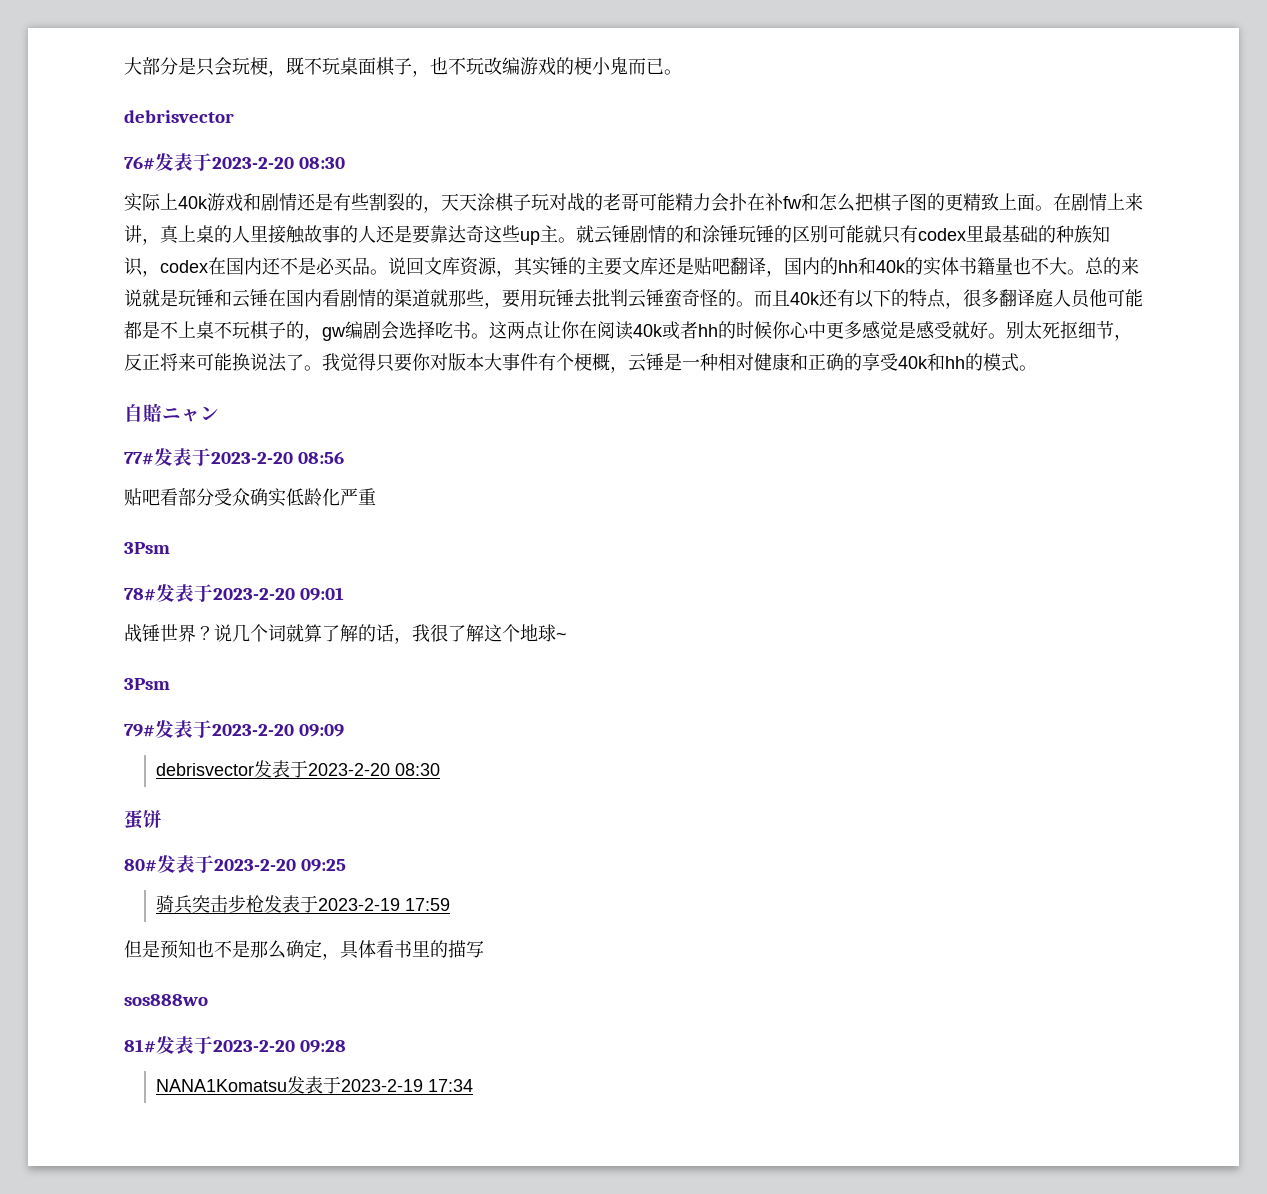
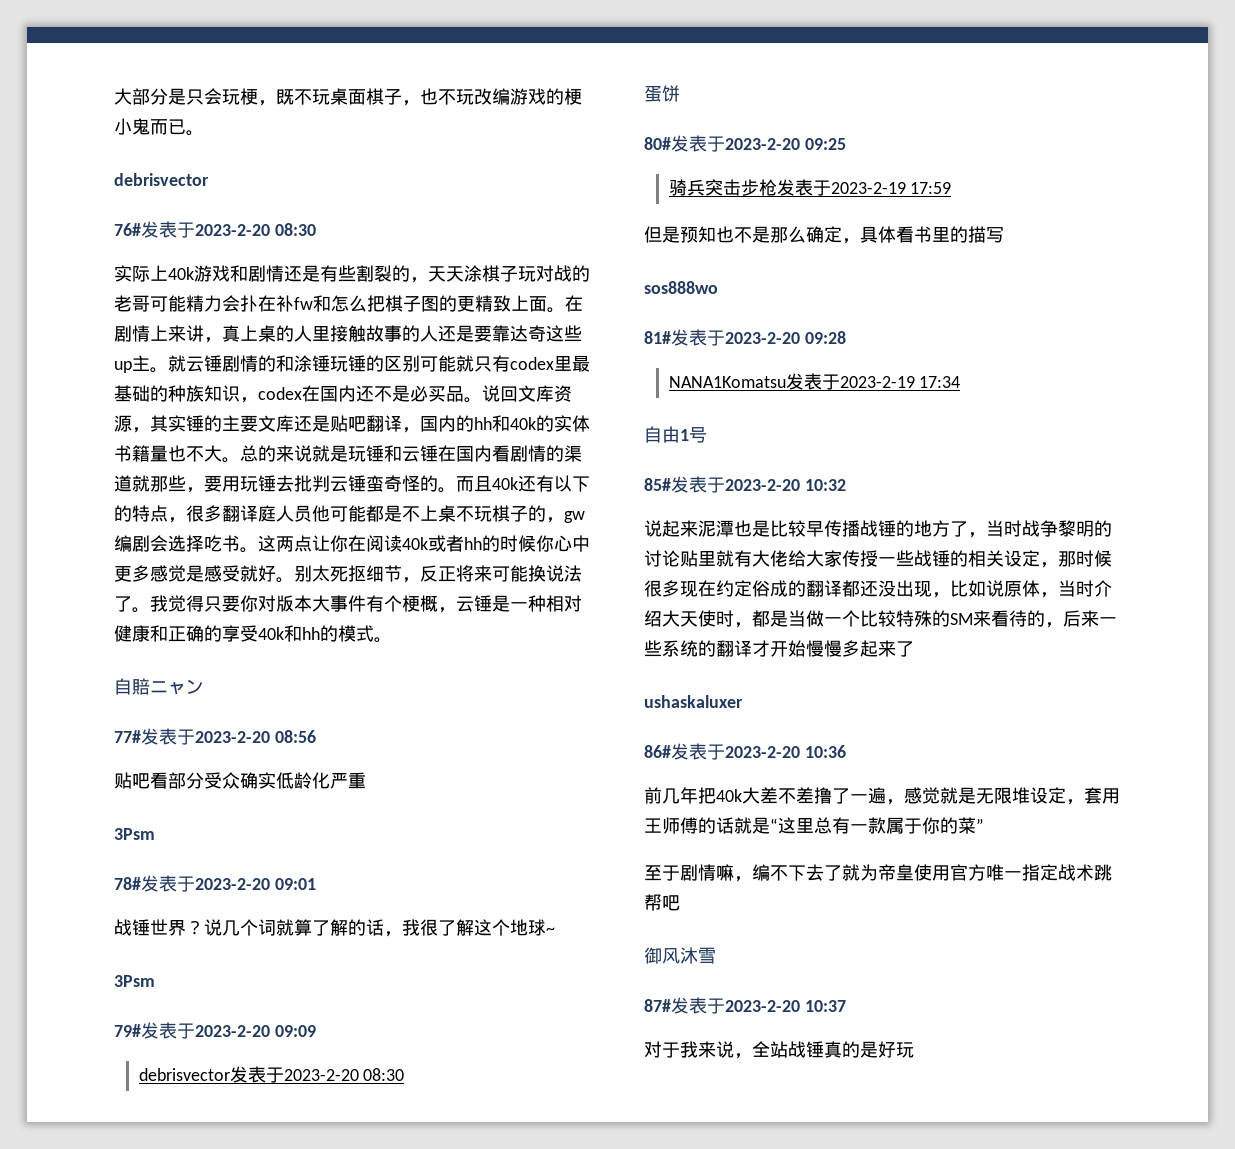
(474, 1085) none -> [644,426,707,443] [644,476,846,493] [644,520,1112,538] [644,550,1112,568] [644,580,1112,598] [644,610,1117,628] [644,640,914,657] [644,695,743,708] [644,743,846,760] [644,787,1120,805] [644,817,984,834] [644,864,1112,882] [644,894,680,911] [644,947,716,964] [644,997,846,1014] [644,1041,914,1059] // 自由1号 // 85#发表于2023-2-20 10:32 // 说起来泥潭也是比较早传播战锤的地方了，当时战争黎明的讨论贴里就有大佬给大家传授一些战锤的相关设定，那时候很多现在约定俗成的翻译都还没出现，比如说原体，当时介绍大天使时，都是当做一个比较特殊的SM来看待的，后来一些系统的翻译才开始慢慢多起来了 // ushaskaluxer // 86#发表于2023-2-20 10:36 // 前几年把40k大差不差撸了一遍，感觉就是无限堆设定，套用王师傅的话就是“这里总有一款属于你的菜” // 至于剧情嘛，编不下去了就为帝皇使用官方唯一指定战术跳帮吧 // 御风沐雪 // 87#发表于2023-2-20 10:37 // 对于我来说，全站战锤真的是好玩

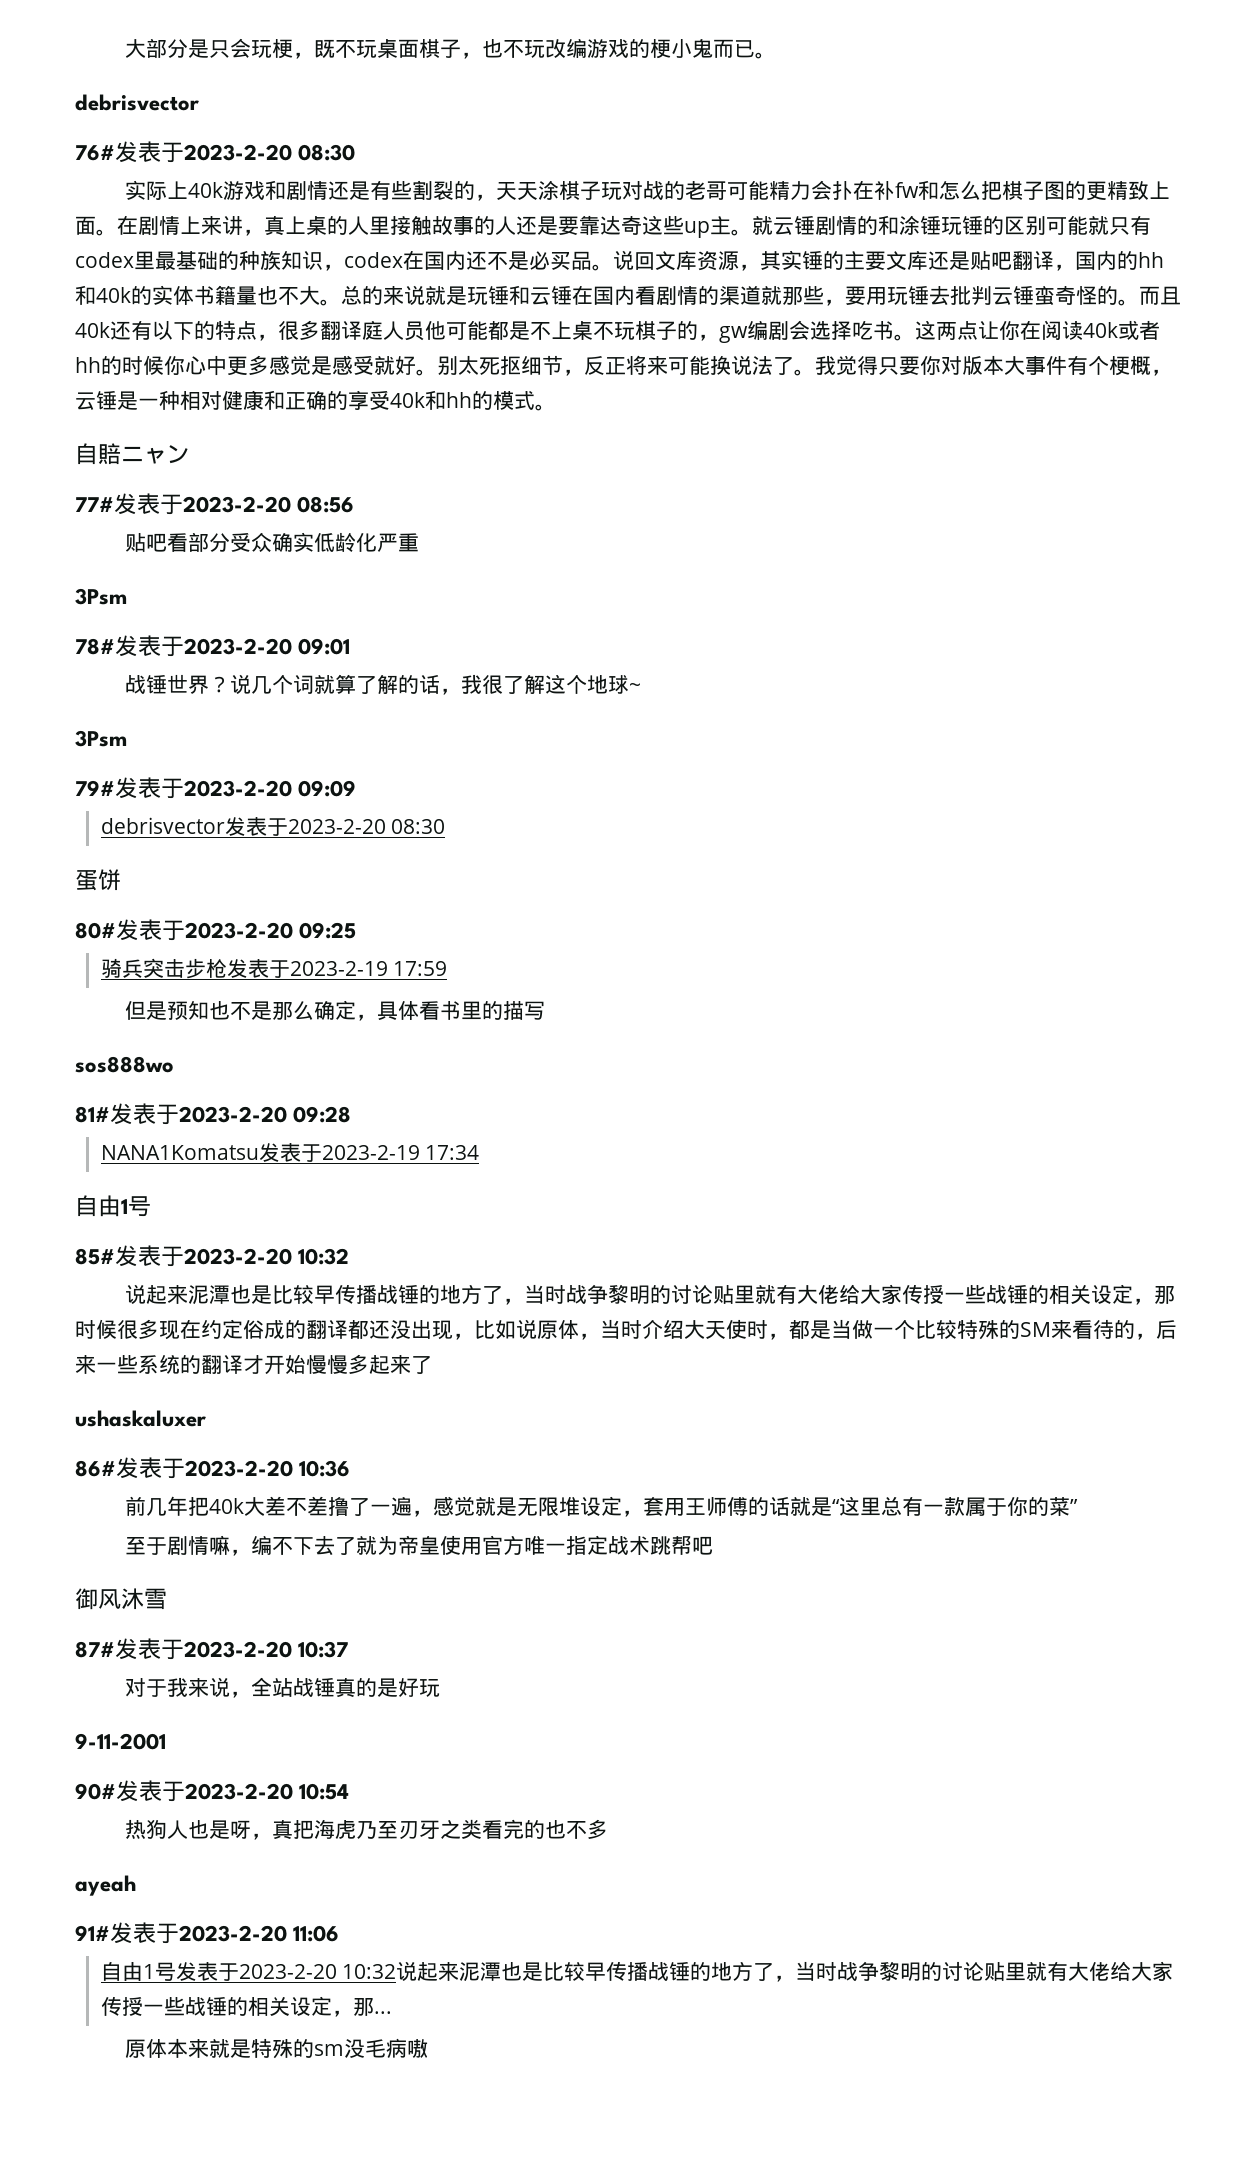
(914, 1050) none -> [75,1733,166,1750] [75,1780,350,1802] [125,1819,609,1840] [75,1875,136,1896] [75,1922,340,1944] [100,1961,1174,1982] [100,1996,392,2017] [125,2038,429,2059] // 9-11-2001 // 90#发表于2023-2-20 10:54 // 热狗人也是呀，真把海虎乃至刃牙之类看完的也不多 // ayeah // 91#发表于2023-2-20 11:06 // 自由1号发表于2023-2-20 10:32说起来泥潭也是比较早传播战锤的地方了，当时战争黎明的讨论贴里就有大佬给大家传授一些战锤的相关设定，那... // 原体本来就是特殊的sm没毛病嗷

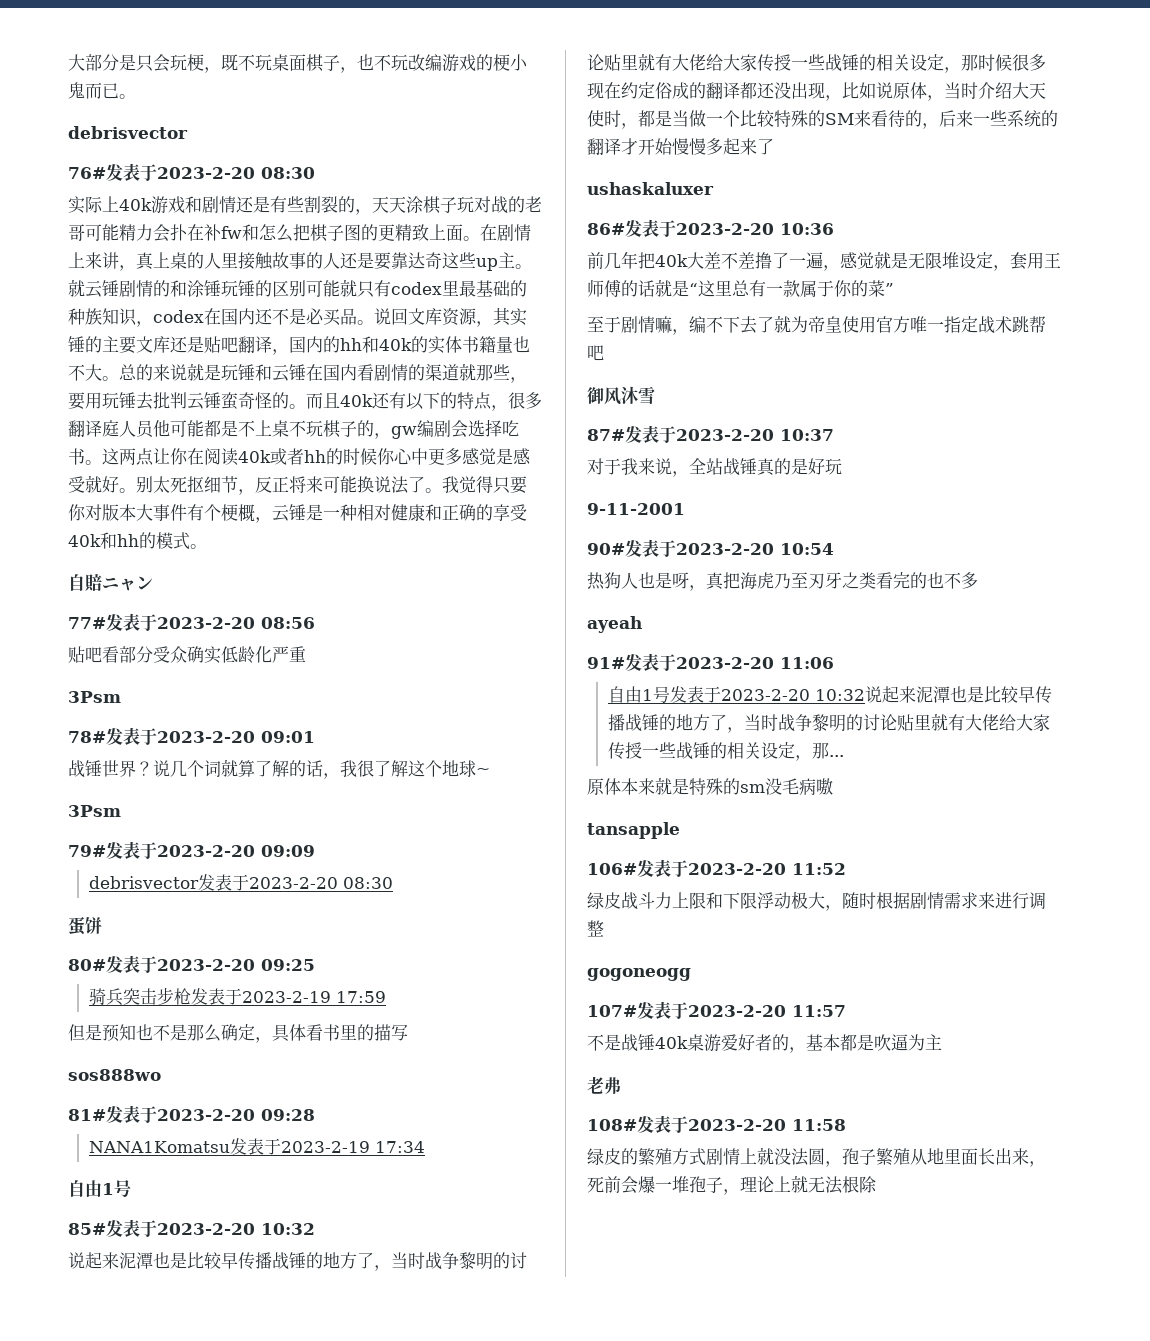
(429, 2048) none -> [587,822,680,839] [587,859,846,877] [587,891,1046,911] [587,920,604,937] [587,968,691,981] [587,1001,846,1019] [587,1034,942,1053] [587,1076,621,1095] [587,1115,846,1133] [587,1147,1046,1167] [587,1175,877,1195] // tansapple // 106#发表于2023-2-20 11:52 // 绿皮战斗力上限和下限浮动极大，随时根据剧情需求来进行调整 // gogoneogg // 107#发表于2023-2-20 11:57 // 不是战锤40k桌游爱好者的，基本都是吹逼为主 // 老弗 // 108#发表于2023-2-20 11:58 // 绿皮的繁殖方式剧情上就没法圆，孢子繁殖从地里面长出来，死前会爆一堆孢子，理论上就无法根除

